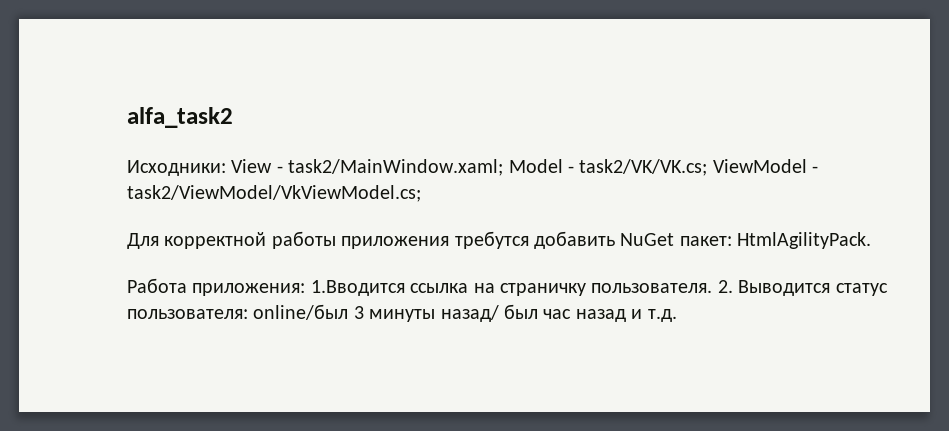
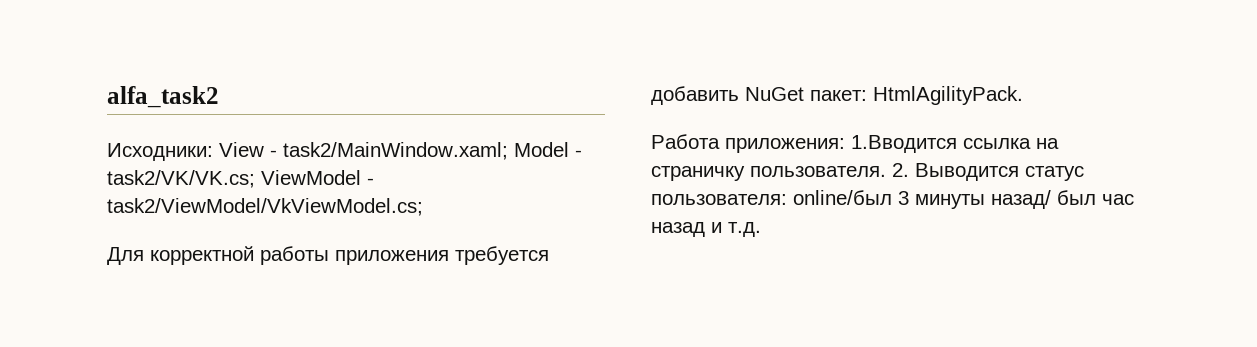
[454,231,529,249] требутся -> [455,246,549,265] требуется

